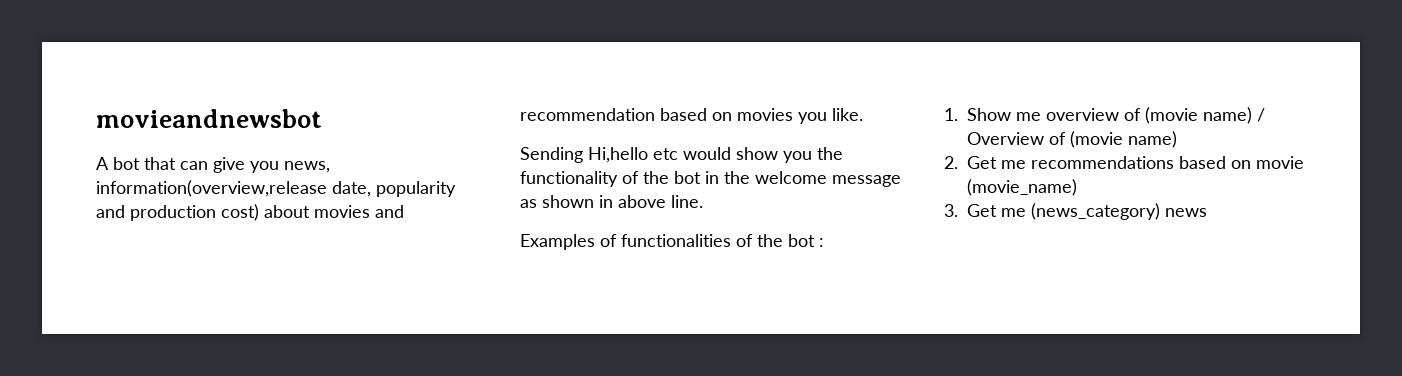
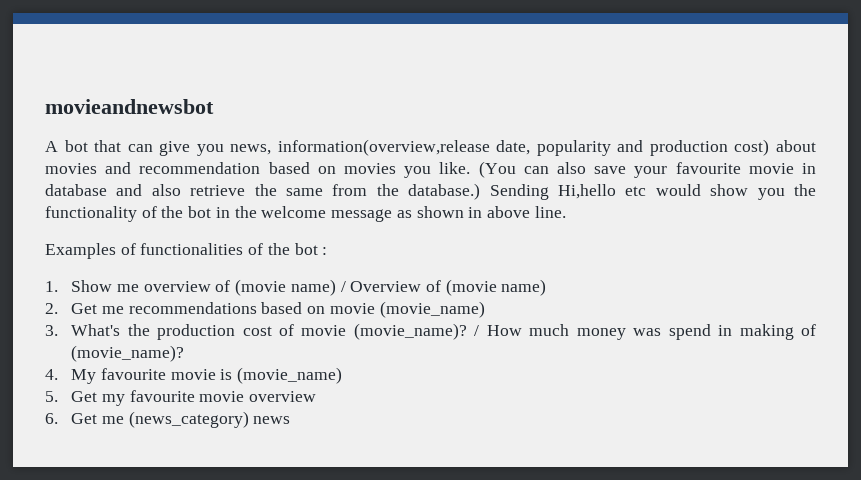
(863, 114) // -> [478,161,817,178] [45,183,481,200] (You can also save your favourite movie in database and also retrieve the same from the database.)
(958, 210) none -> [71,323,816,340] [71,345,185,362] [45,367,343,384] [45,390,317,406] [45,413,58,424] What's the production cost of movie (movie_name)? / How much money was spend in making of (movie_name)? // 4. My favourite movie is (movie_name) // 5. Get my favourite movie overview // 6.

